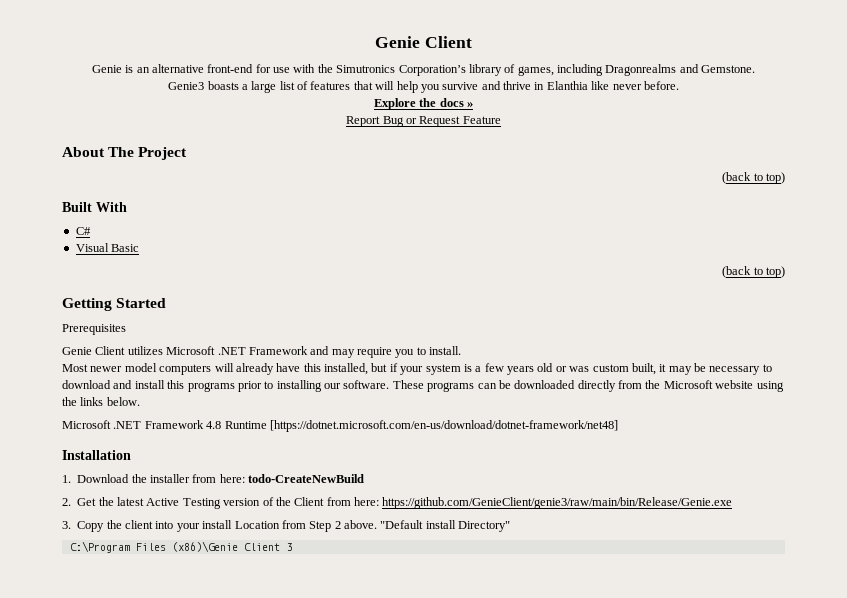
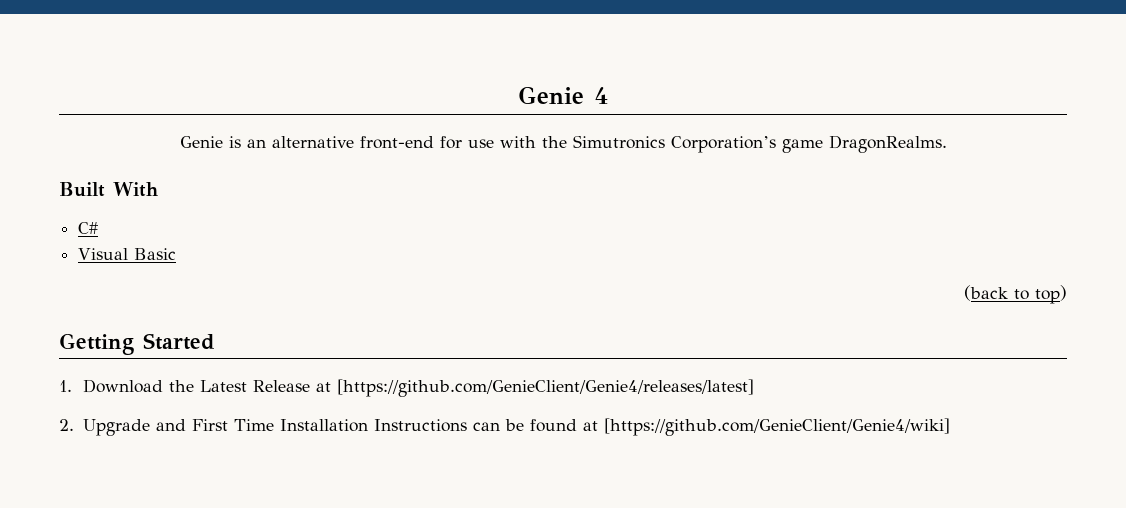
[375,36,472,48] Genie Client -> [518,86,608,104] Genie 4
[468,64,756,76] [168,81,679,93] [373,98,474,110] [346,116,501,127] [62,147,188,160] [722,172,785,184] library of games, including Dragonrealms and Gemstone. // Genie3 boasts a large list of features that will help you survive and thrive in Elanthia like never before. // Explore the docs » // Report Bug or Request Feature // About The Project // (back to top) -> [781,135,947,153] game DragonRealms.
[62,324,126,335] [62,346,462,358] [62,363,772,375] [62,380,784,392] [62,397,140,406] [62,420,618,432] [62,450,131,460] [62,474,365,483] [62,497,733,509] [62,520,511,532] [69,541,292,553] Prerequisites // Genie Client utilizes Microsoft .NET Framework and may require you to install. // Most newer model computers will already have this installed, but if your system is a few years old or was custom built, it may be necessary to download and install this programs prior to installing our software. These programs can be downloaded directly from the Microsoft website using the links below. // Microsoft .NET Framework 4.8 Runtime [https://dotnet.microsoft.com/en-us/download/dotnet-framework/net48] // Installation // 1. Download the installer from here: todo-CreateNewBuild // 2. Get the latest Active Testing version of the Client from here: https://github.com/GenieClient/genie3/raw/main/bin/Release/Genie.exe // 3. Copy the client into your install Location from Step 2 above. "Default install Directory" // C:\Program Files (x86)\Genie Client 3 -> [59,379,754,397] [59,418,950,436] 1. Download the Latest Release at [https://github.com/GenieClient/Genie4/releases/latest] // 2. Upgrade and First Time Installation Instructions can be found at [https://github.com/GenieClient/Genie4/wiki]

